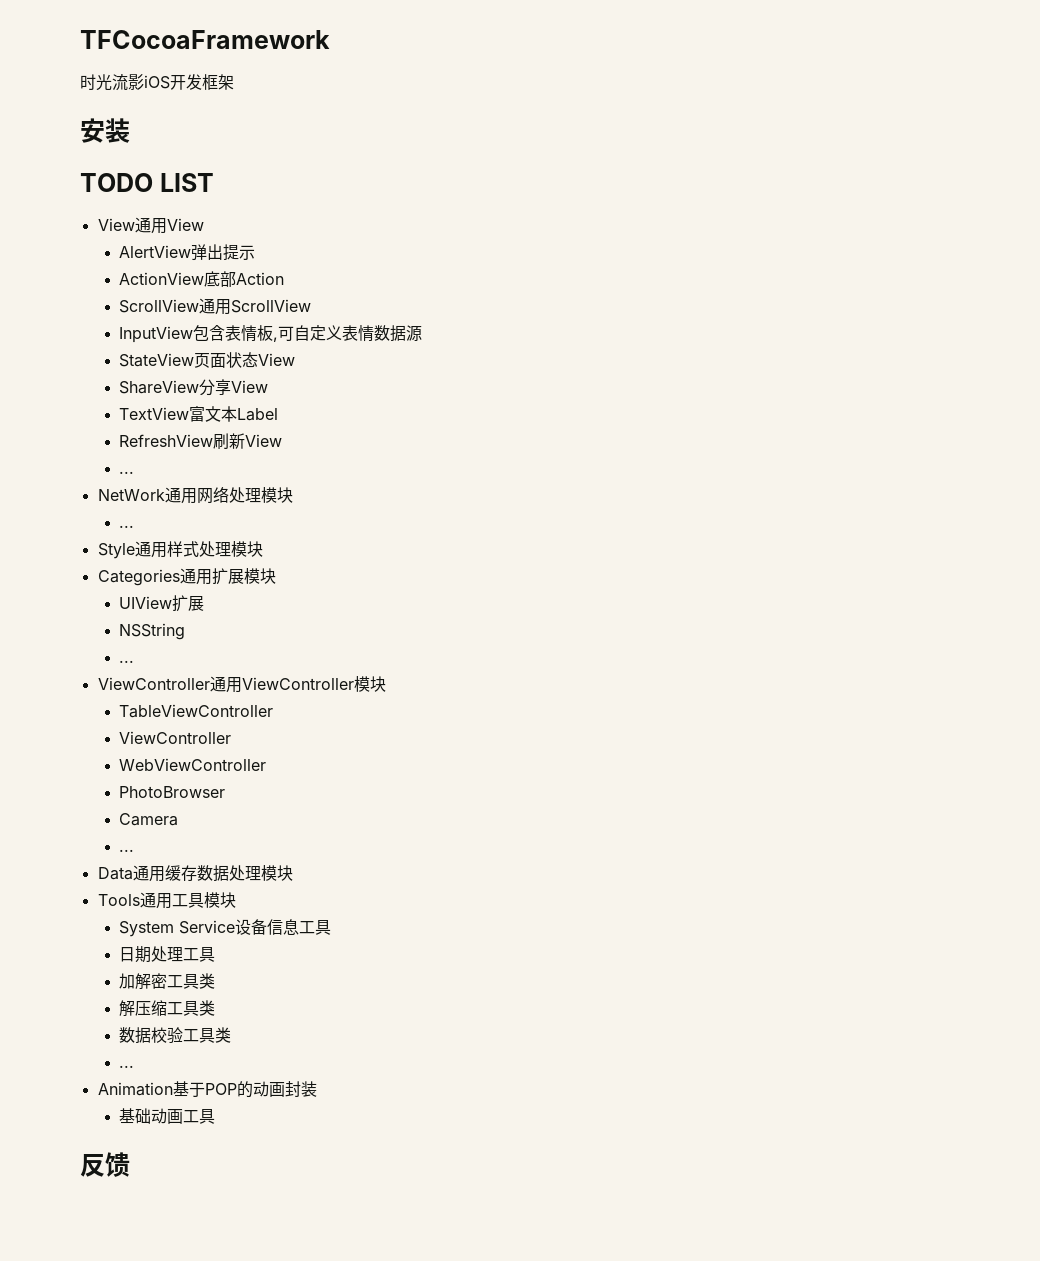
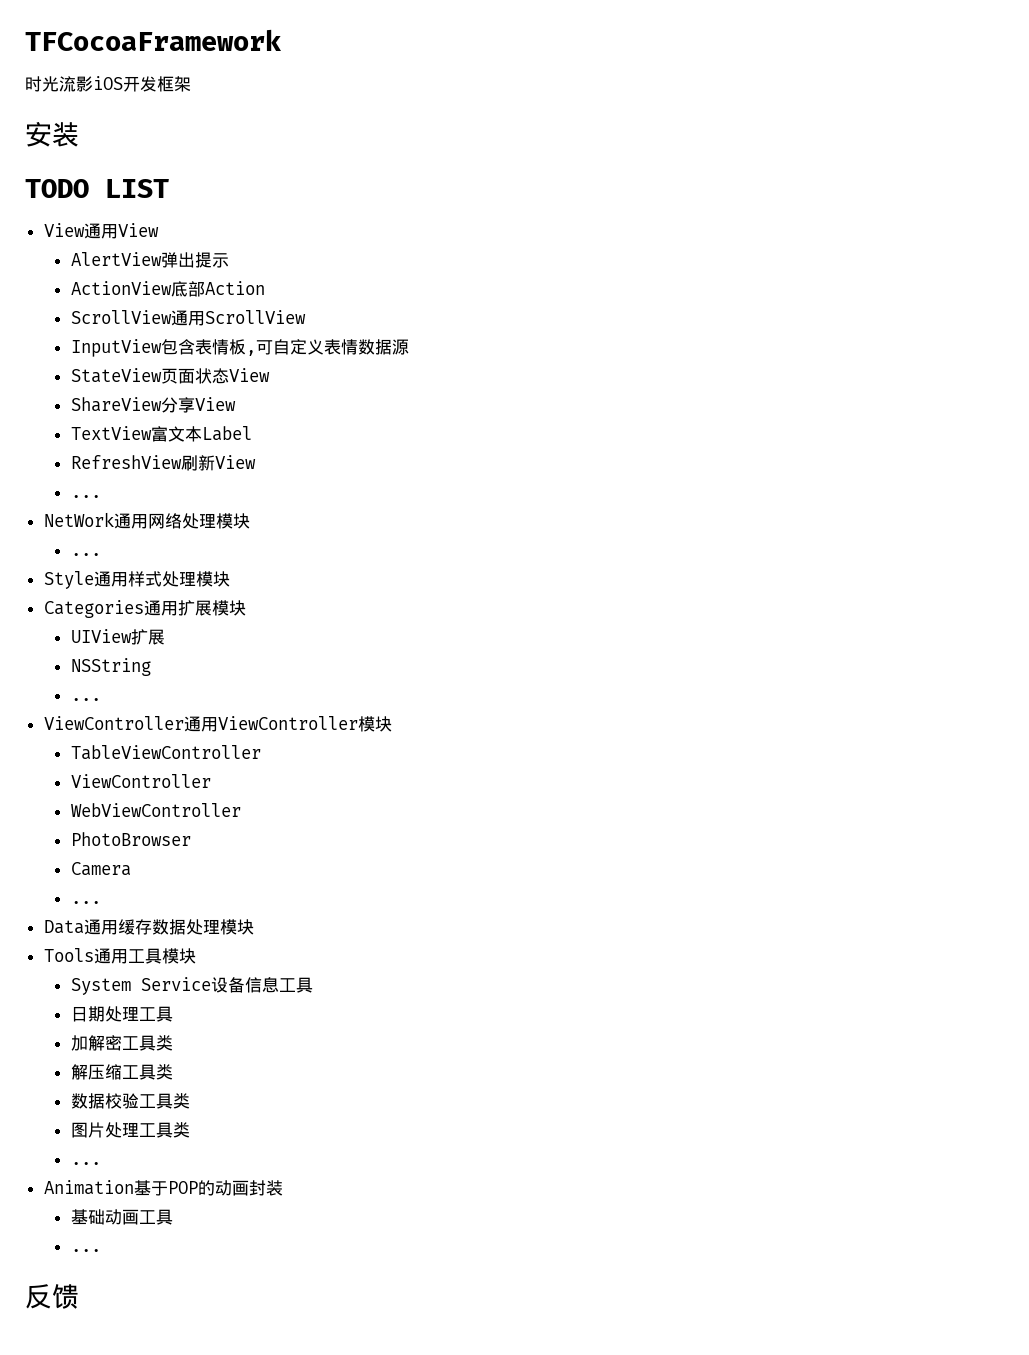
(232, 1035) none -> [70,1122,190,1138] // 图片处理工具类
(216, 1116) none -> [70,1249,101,1252] // ...

